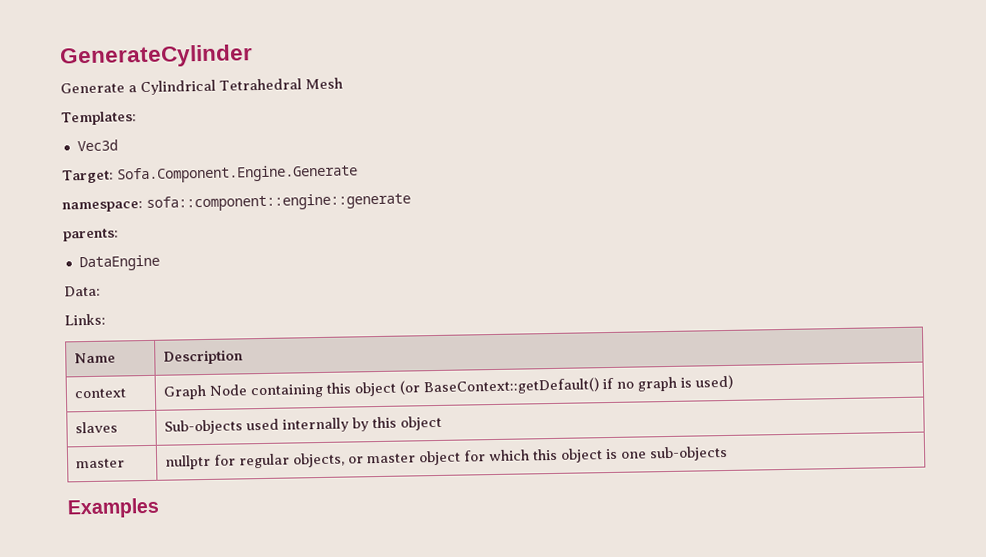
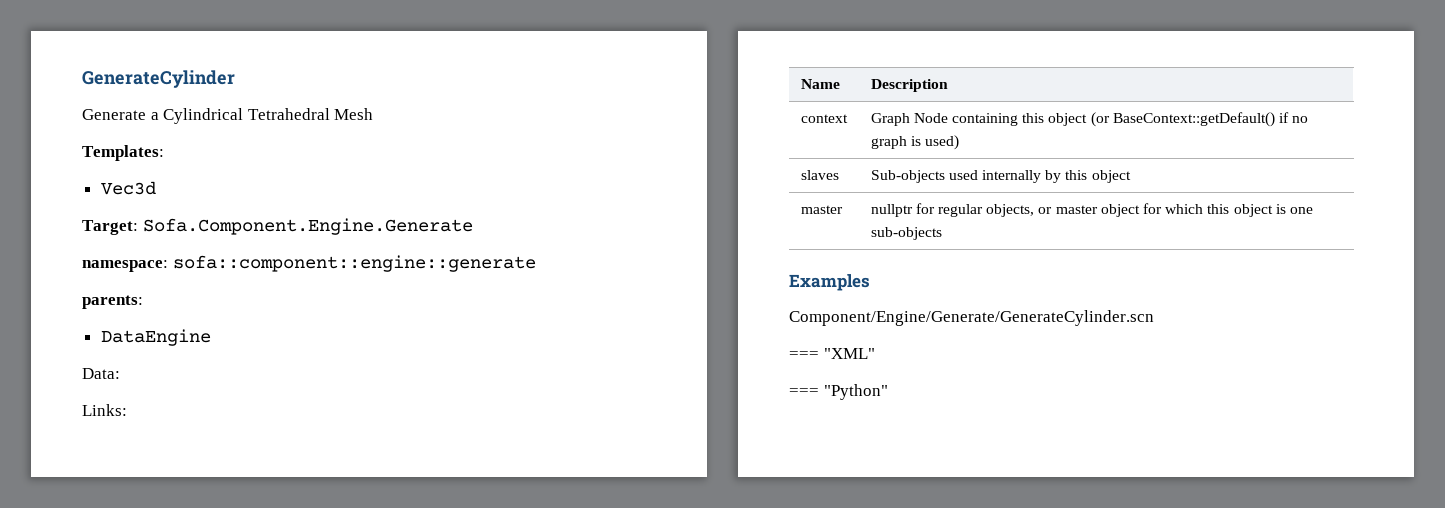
(160, 508) none -> [789,310,1154,326] [789,348,875,359] [789,384,888,400] // Component/Engine/Generate/GenerateCylinder.scn // === "XML" // === "Python"

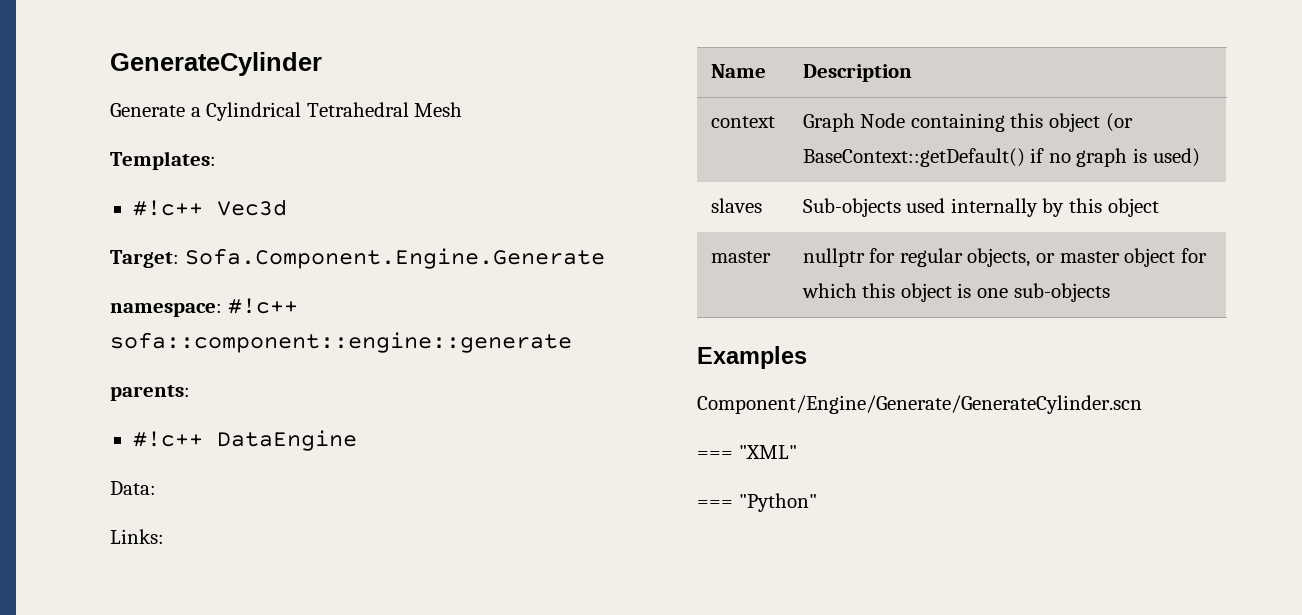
(164, 153) none -> [132,200,203,216] #!c++
(168, 266) none -> [227,298,298,314] #!c++
(143, 302) none -> [132,431,203,447] #!c++

